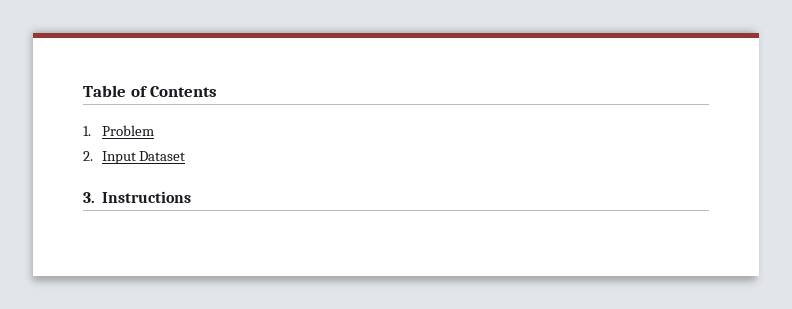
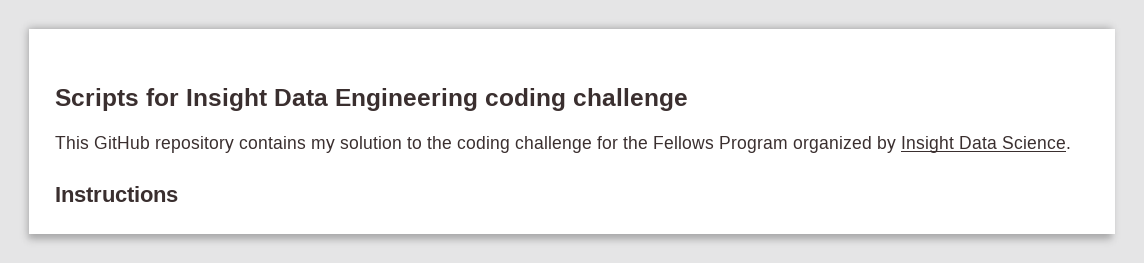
[83,85,218,97] [83,125,154,136] [83,151,186,164] [83,192,95,203] Table of Contents // 1. Problem // 2. Input Dataset // 3. -> [55,88,688,111] [55,136,1071,153] Scripts for Insight Data Engineering coding challenge // This GitHub repository contains my solution to the coding challenge for the Fellows Program organized by Insight Data Science. //

